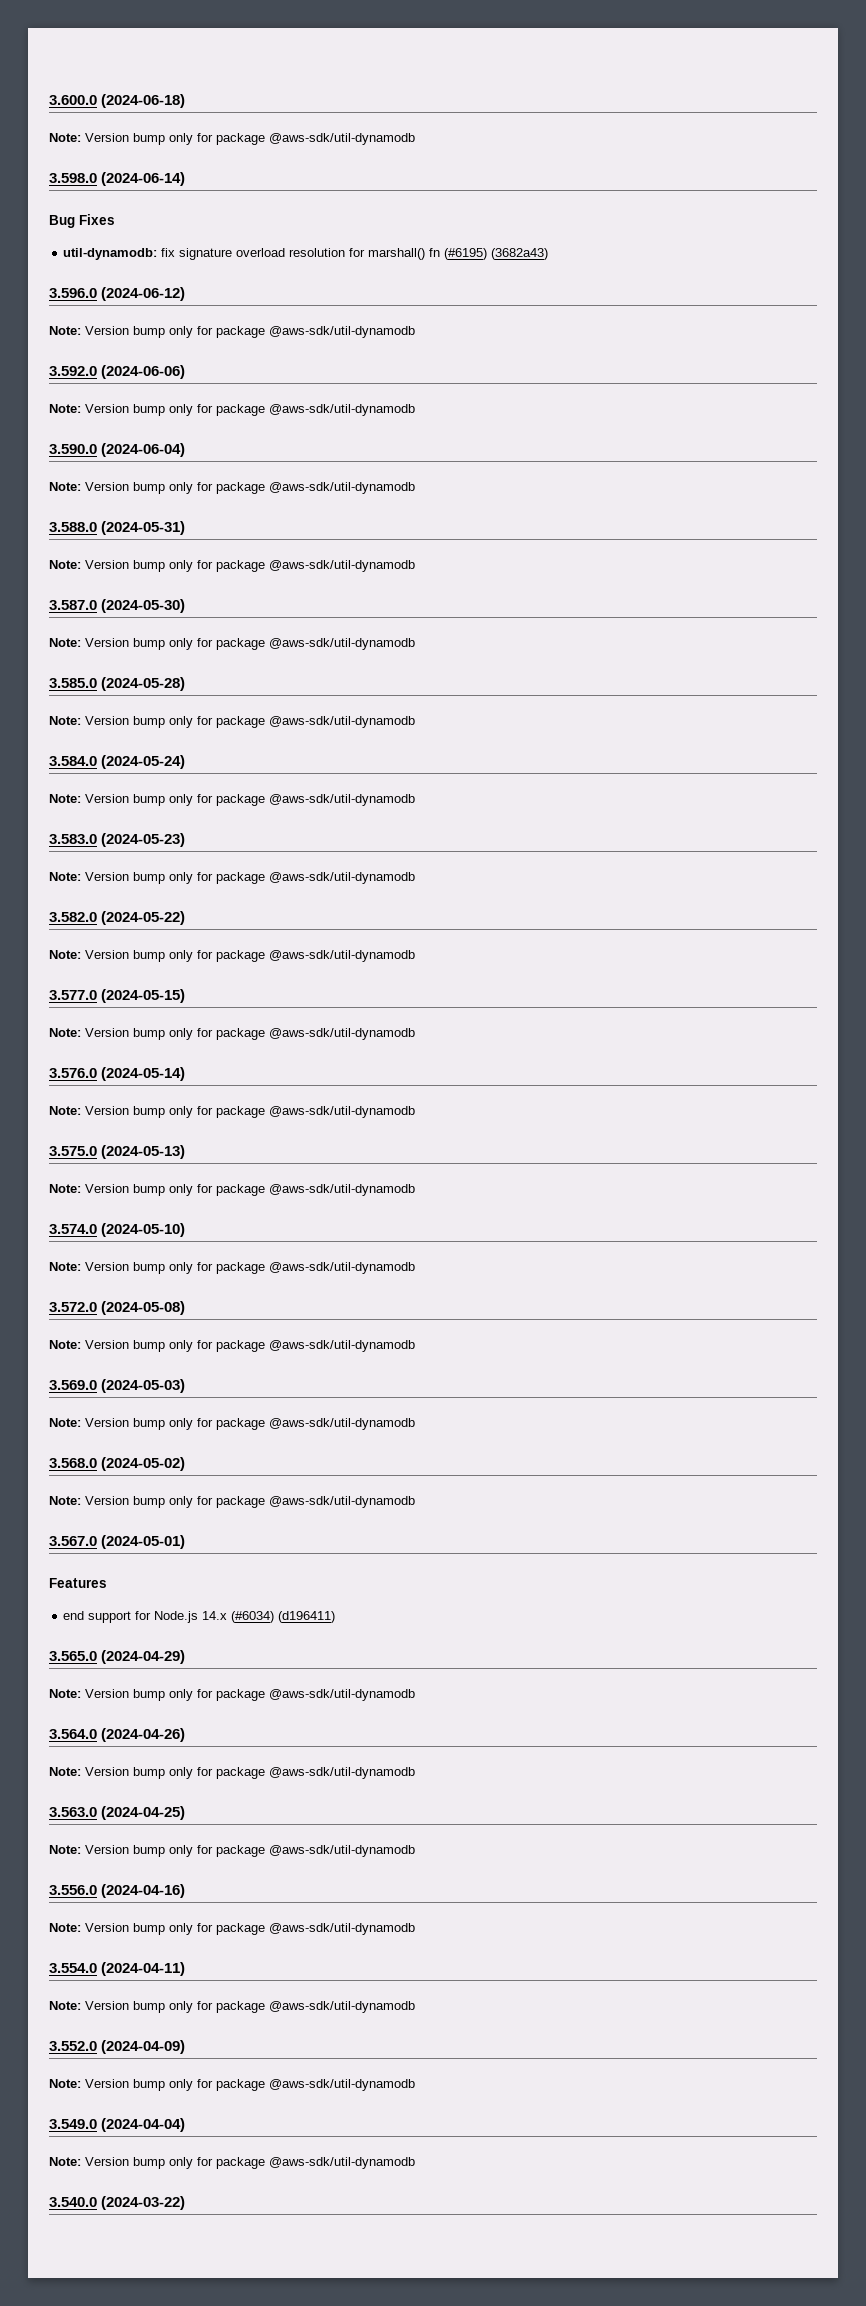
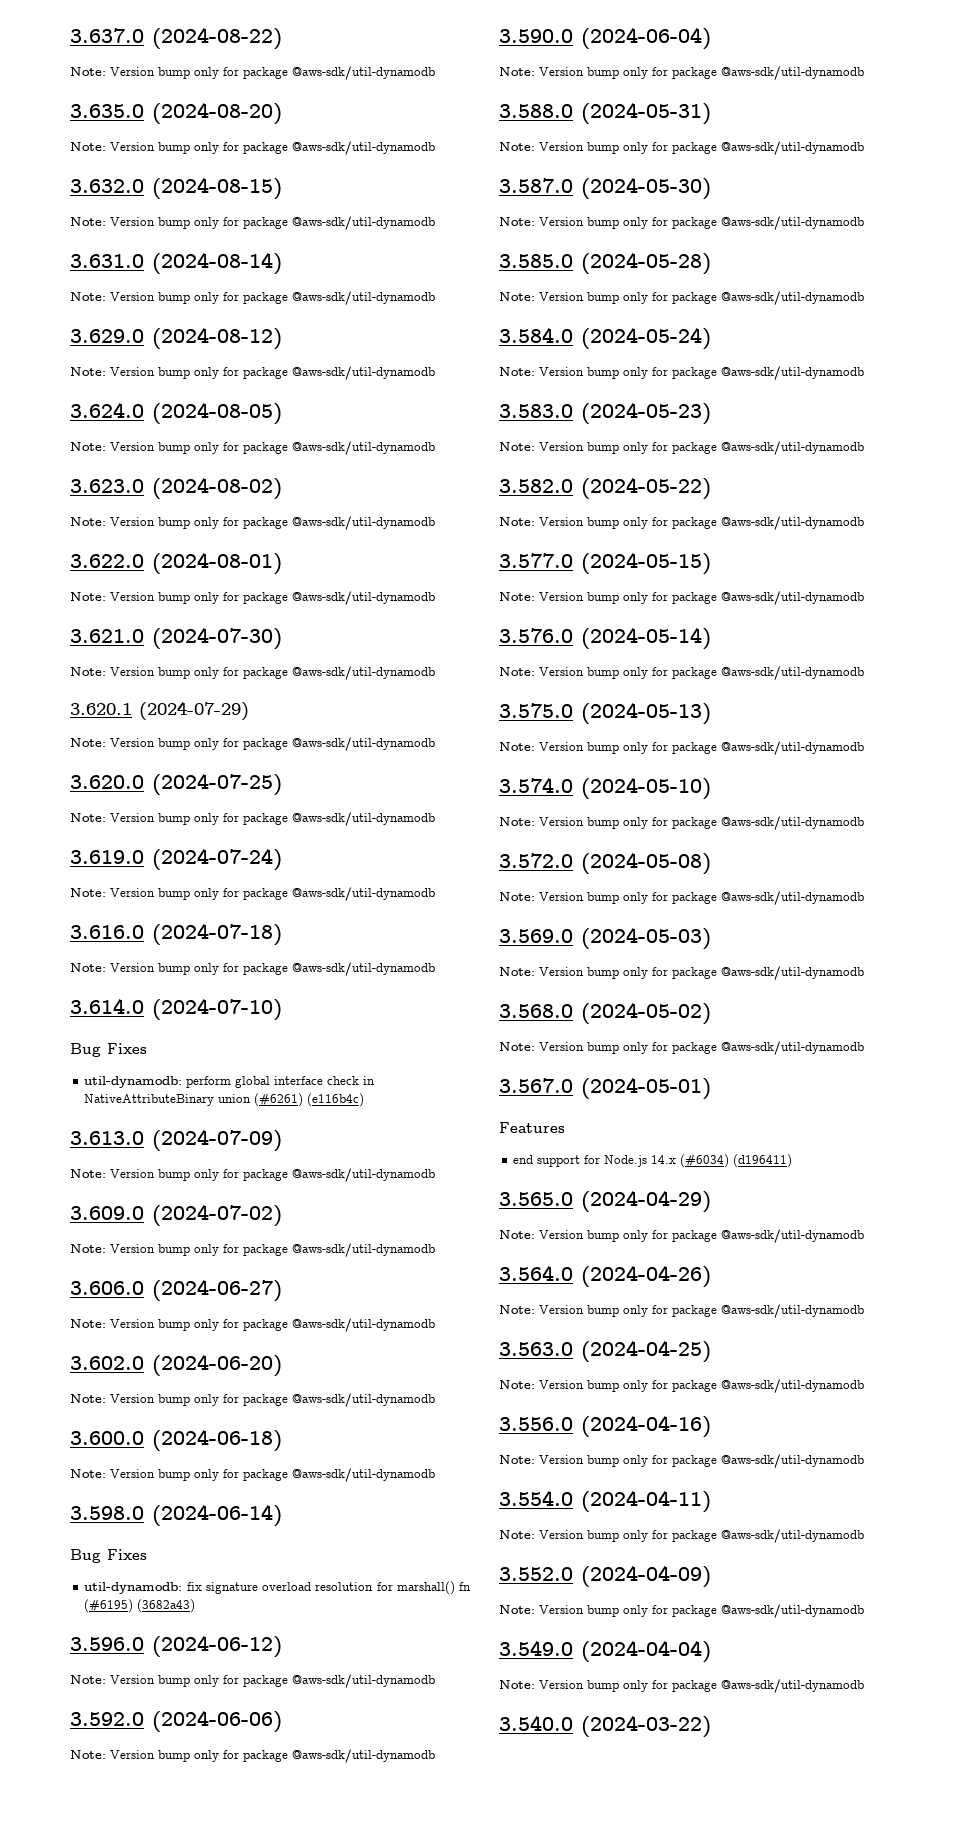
(49, 100) none -> [70,27,282,50] [70,66,435,80] [70,102,282,125] [70,141,435,155] [70,177,282,200] [70,216,435,230] [70,252,282,275] [70,291,435,305] [70,327,282,350] [70,366,435,380] [70,402,282,425] [70,441,435,455] [70,477,282,500] [70,516,435,530] [70,552,282,575] [70,591,435,605] [70,627,282,650] [70,666,435,680] [70,701,249,721] [70,737,435,751] [70,773,282,796] [70,812,435,826] [70,848,282,871] [70,887,435,901] [70,923,282,946] [70,962,435,976] [70,998,282,1021] [70,1043,147,1057] [84,1076,376,1088] [84,1093,365,1107] [70,1129,282,1152] [70,1168,435,1182] [70,1204,282,1227] [70,1243,435,1257] [70,1279,282,1302] [70,1318,435,1332] [70,1354,282,1377] [70,1393,435,1407] 3.637.0 (2024-08-22) // Note: Version bump only for package @aws-sdk/util-dynamodb // 3.635.0 (2024-08-20) // Note: Version bump only for package @aws-sdk/util-dynamodb // 3.632.0 (2024-08-15) // Note: Version bump only for package @aws-sdk/util-dynamodb // 3.631.0 (2024-08-14) // Note: Version bump only for package @aws-sdk/util-dynamodb // 3.629.0 (2024-08-12) // Note: Version bump only for package @aws-sdk/util-dynamodb // 3.624.0 (2024-08-05) // Note: Version bump only for package @aws-sdk/util-dynamodb // 3.623.0 (2024-08-02) // Note: Version bump only for package @aws-sdk/util-dynamodb // 3.622.0 (2024-08-01) // Note: Version bump only for package @aws-sdk/util-dynamodb // 3.621.0 (2024-07-30) // Note: Version bump only for package @aws-sdk/util-dynamodb // 3.620.1 (2024-07-29) // Note: Version bump only for package @aws-sdk/util-dynamodb // 3.620.0 (2024-07-25) // Note: Version bump only for package @aws-sdk/util-dynamodb // 3.619.0 (2024-07-24) // Note: Version bump only for package @aws-sdk/util-dynamodb // 3.616.0 (2024-07-18) // Note: Version bump only for package @aws-sdk/util-dynamodb // 3.614.0 (2024-07-10) // Bug Fixes // util-dynamodb: perform global interface check in NativeAttributeBinary union (#6261) (e116b4c) // 3.613.0 (2024-07-09) // Note: Version bump only for package @aws-sdk/util-dynamodb // 3.609.0 (2024-07-02) // Note: Version bump only for package @aws-sdk/util-dynamodb // 3.606.0 (2024-06-27) // Note: Version bump only for package @aws-sdk/util-dynamodb // 3.602.0 (2024-06-20) // Note: Version bump only for package @aws-sdk/util-dynamodb //

